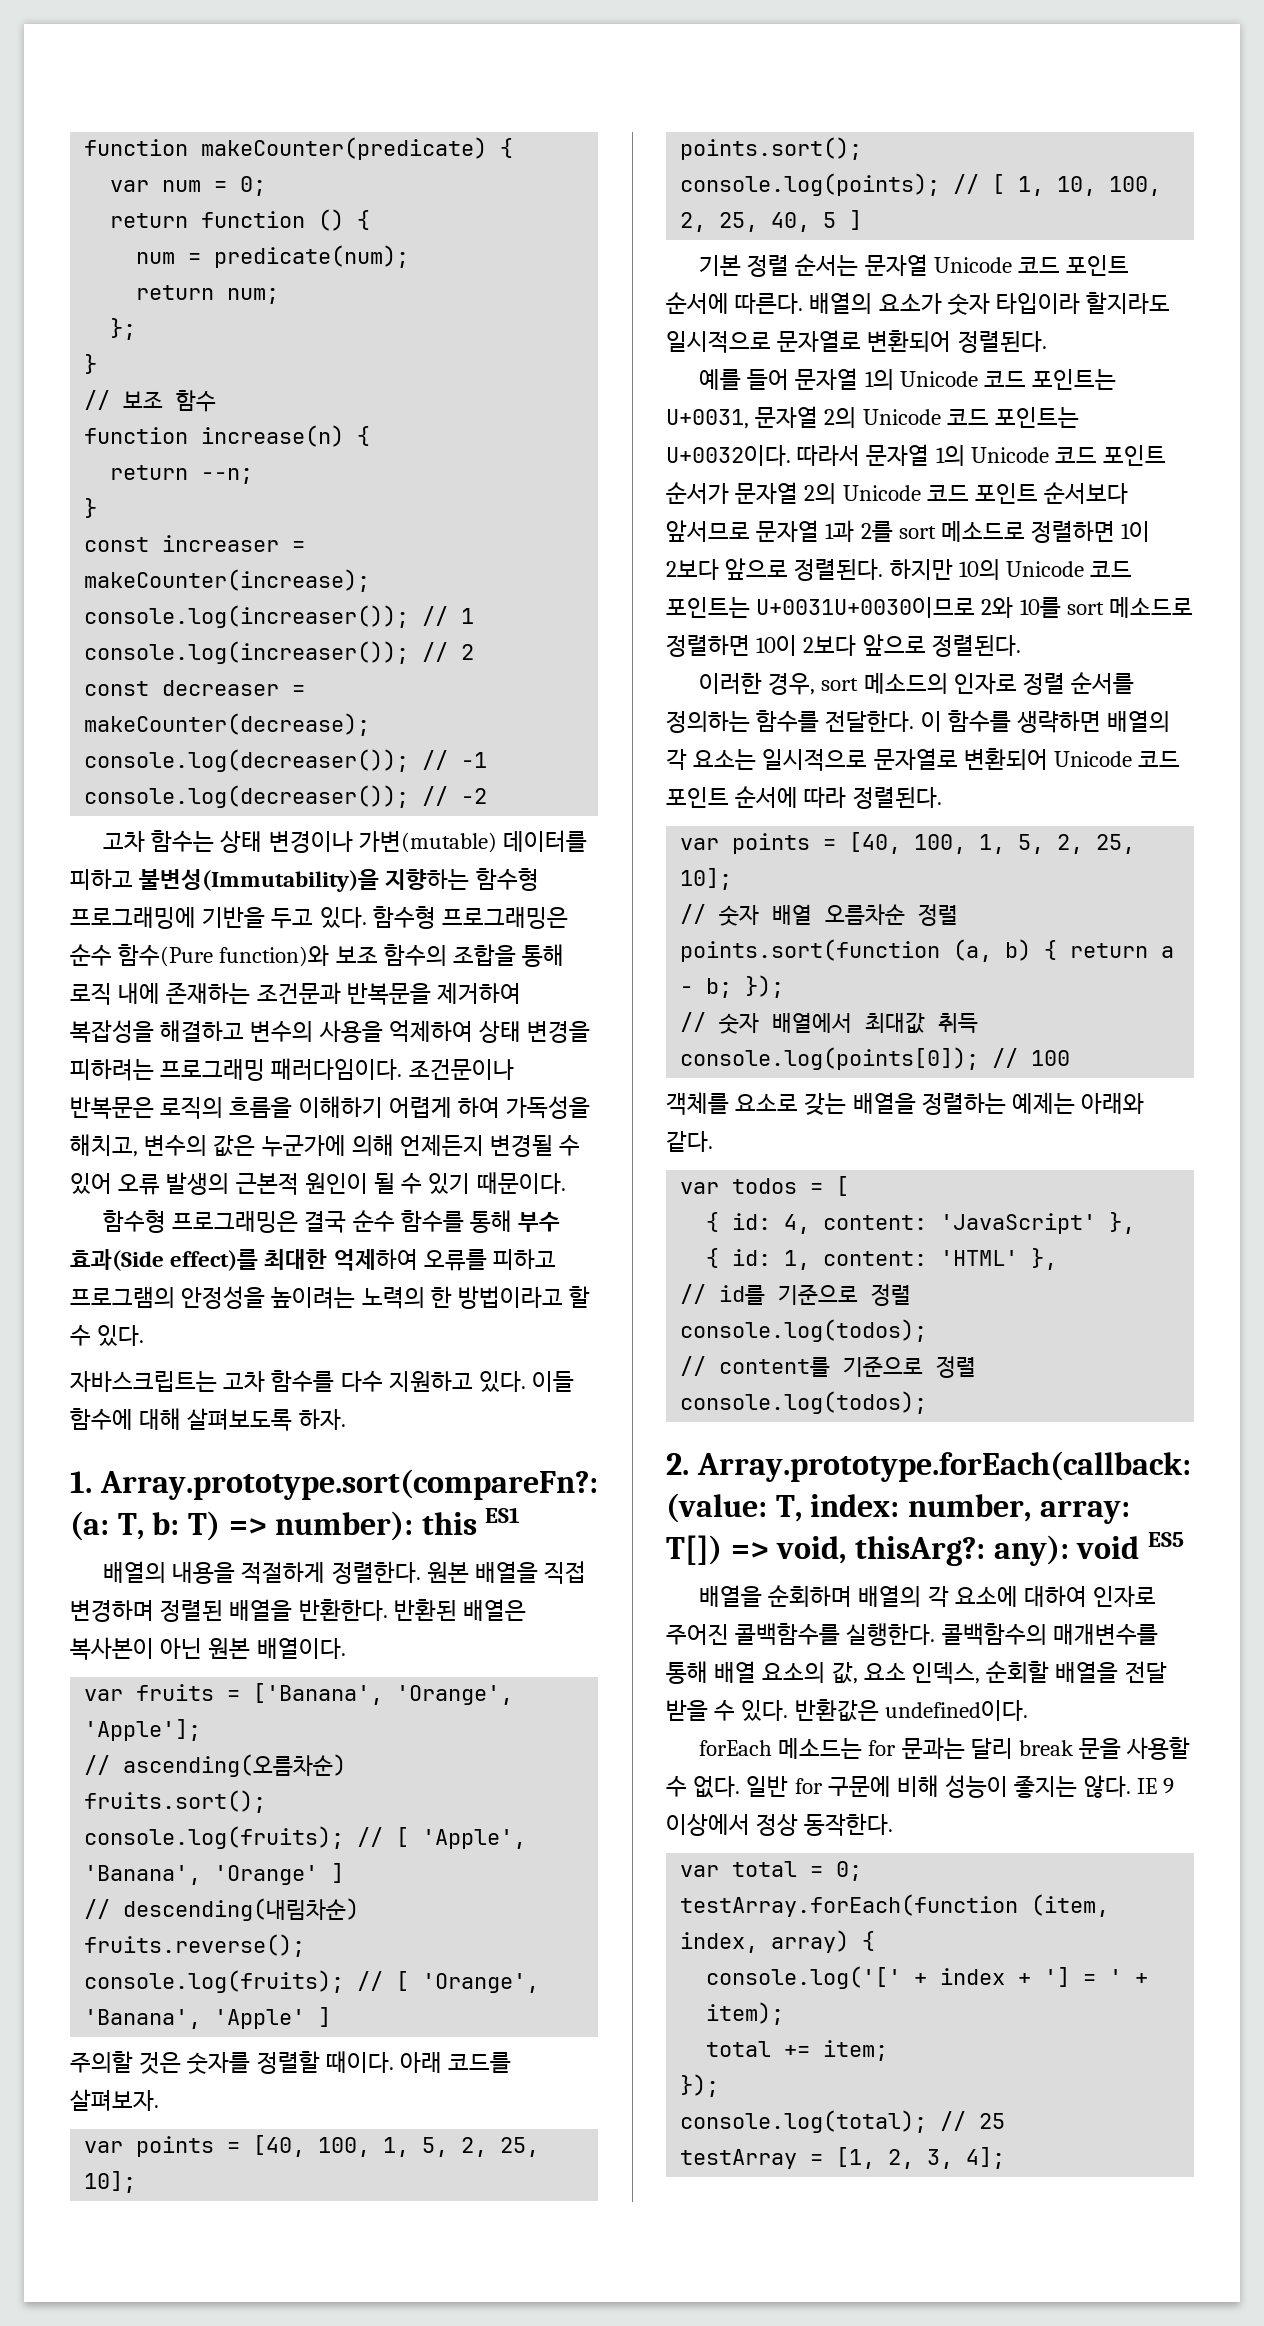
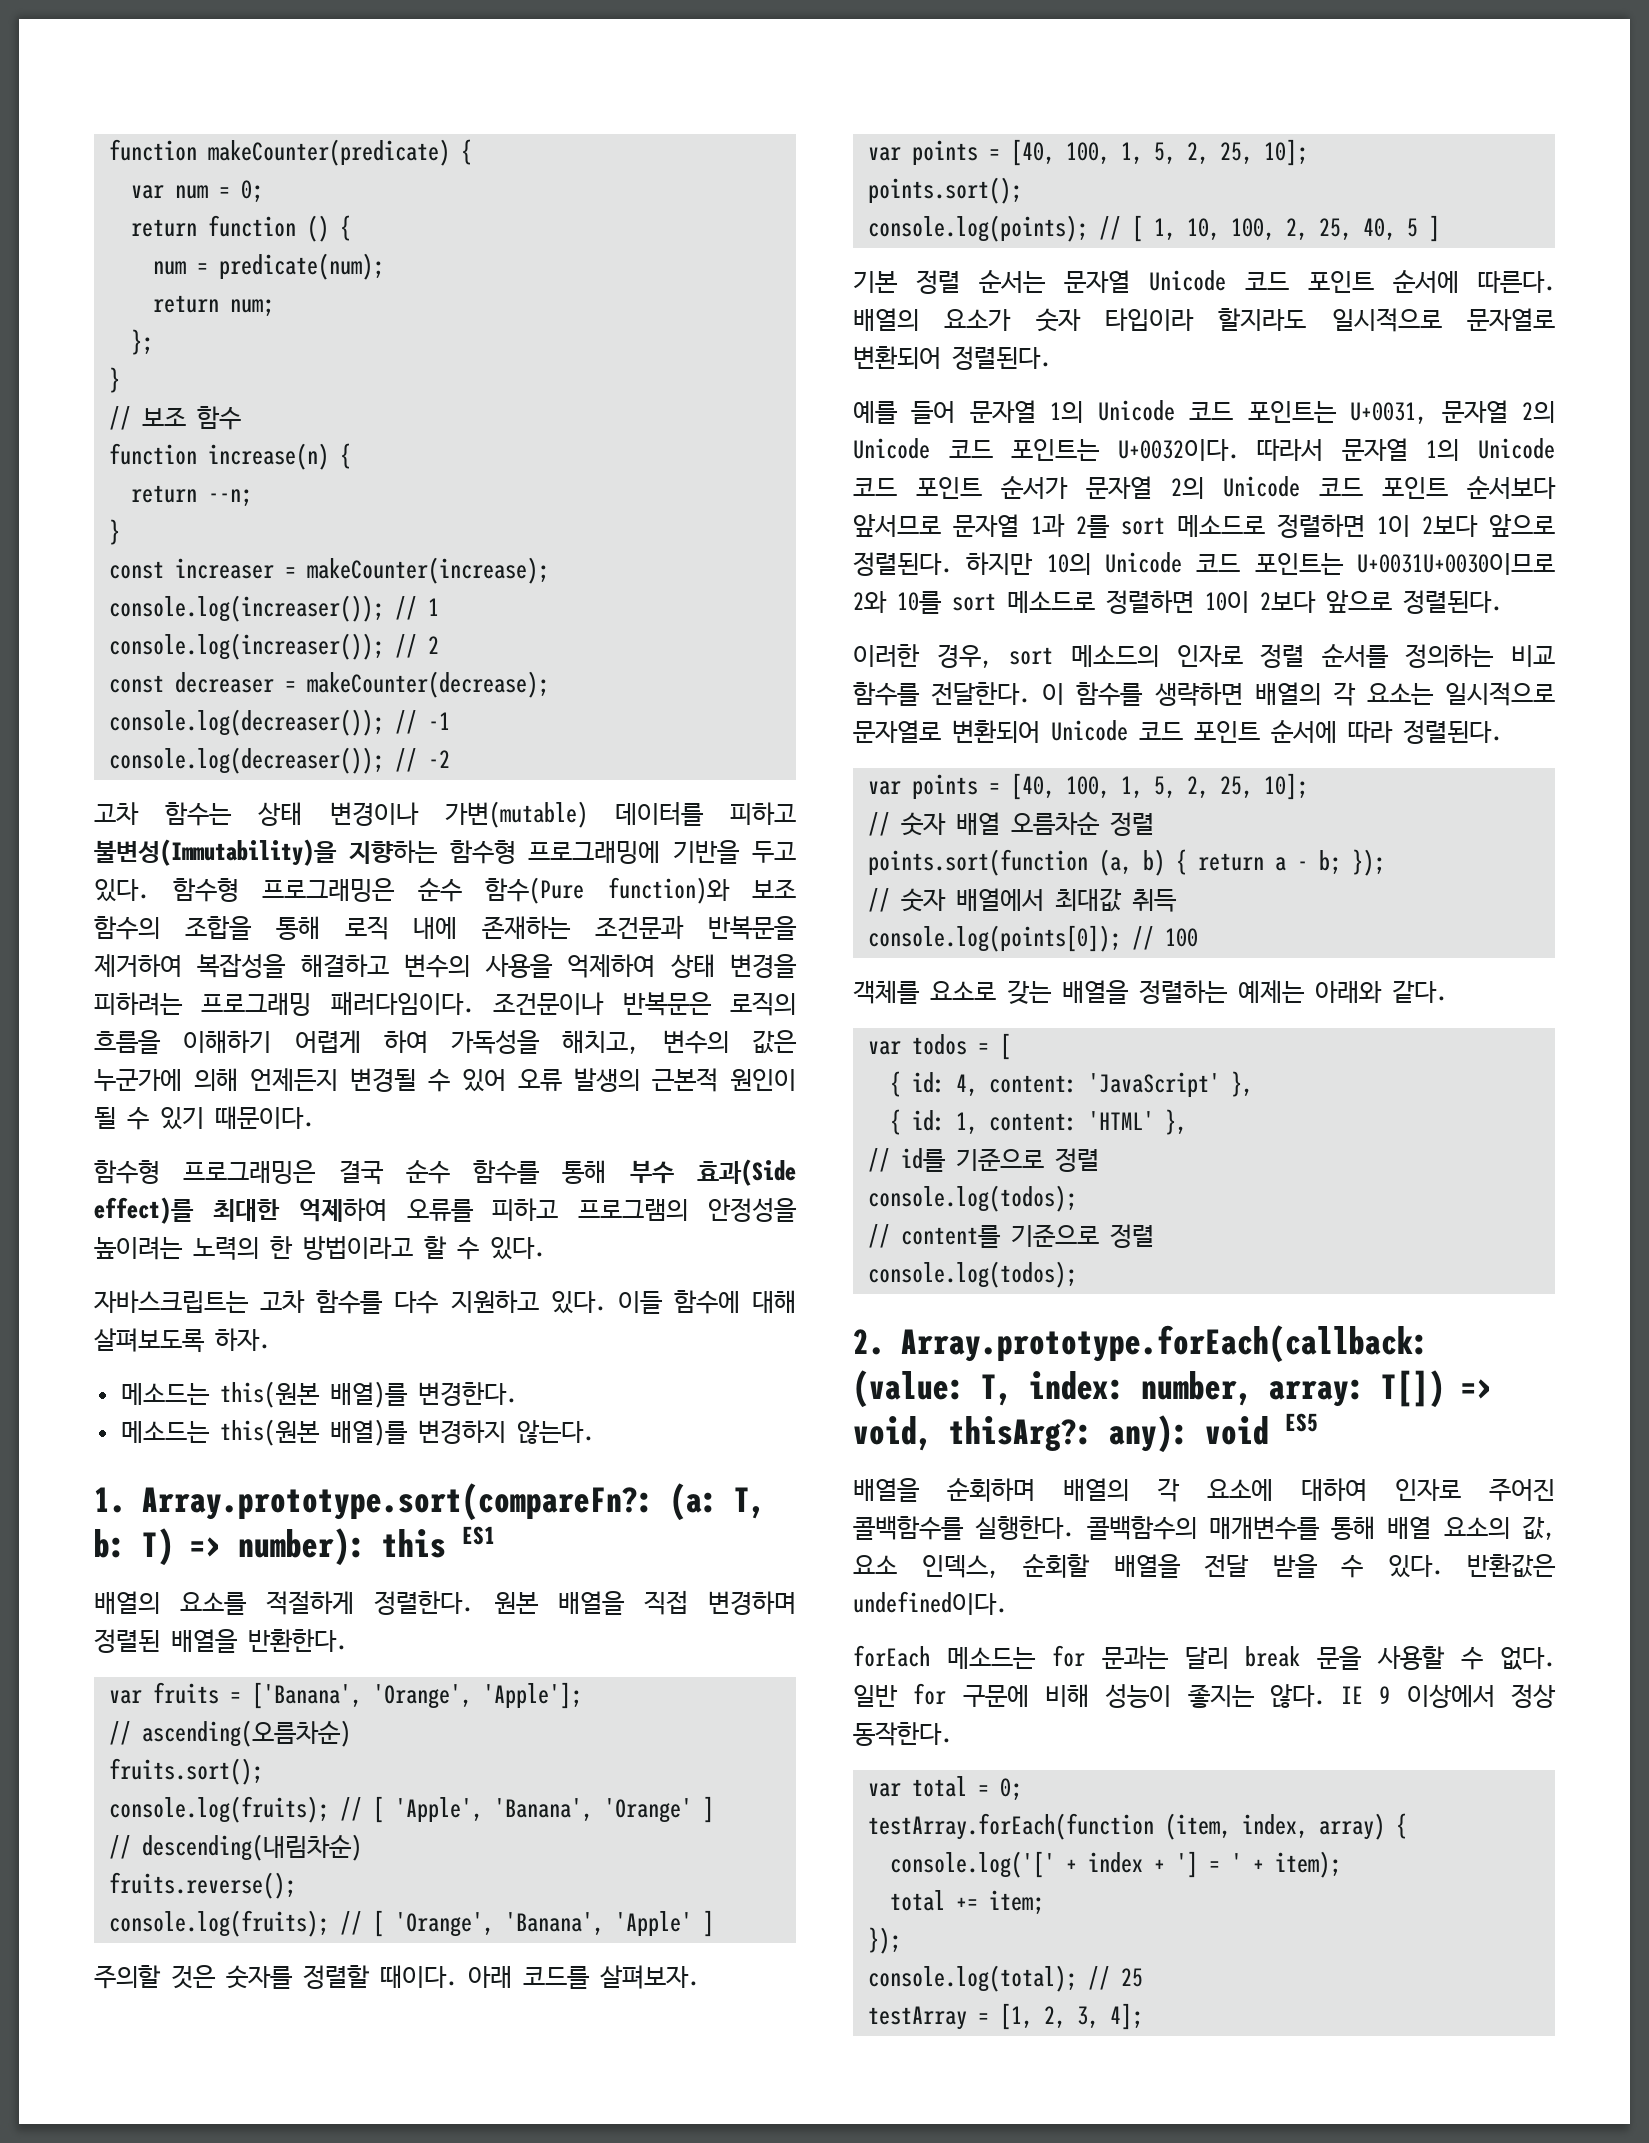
(346, 1419) none -> [121,1381,518,1408] [121,1419,595,1446] // 메소드는 this(원본 배열)를 변경한다. // 메소드는 this(원본 배열)를 변경하지 않는다.
[172,1562,236,1584] 내용을 -> [180,1592,248,1615] 요소를
[393,1599,527,1621] [70,1637,346,1660] 반환된 배열은 복사본이 아닌 원본 배열이다. -> (347, 1640) none
(750, 722) none -> [1511,645,1555,667] 비교

